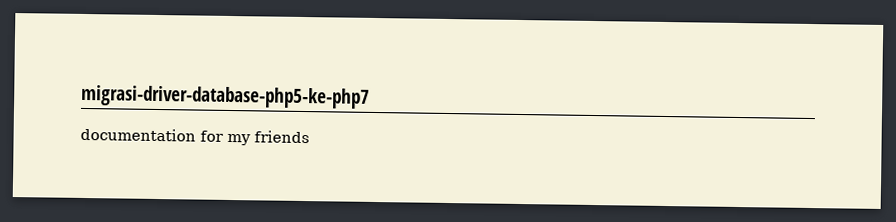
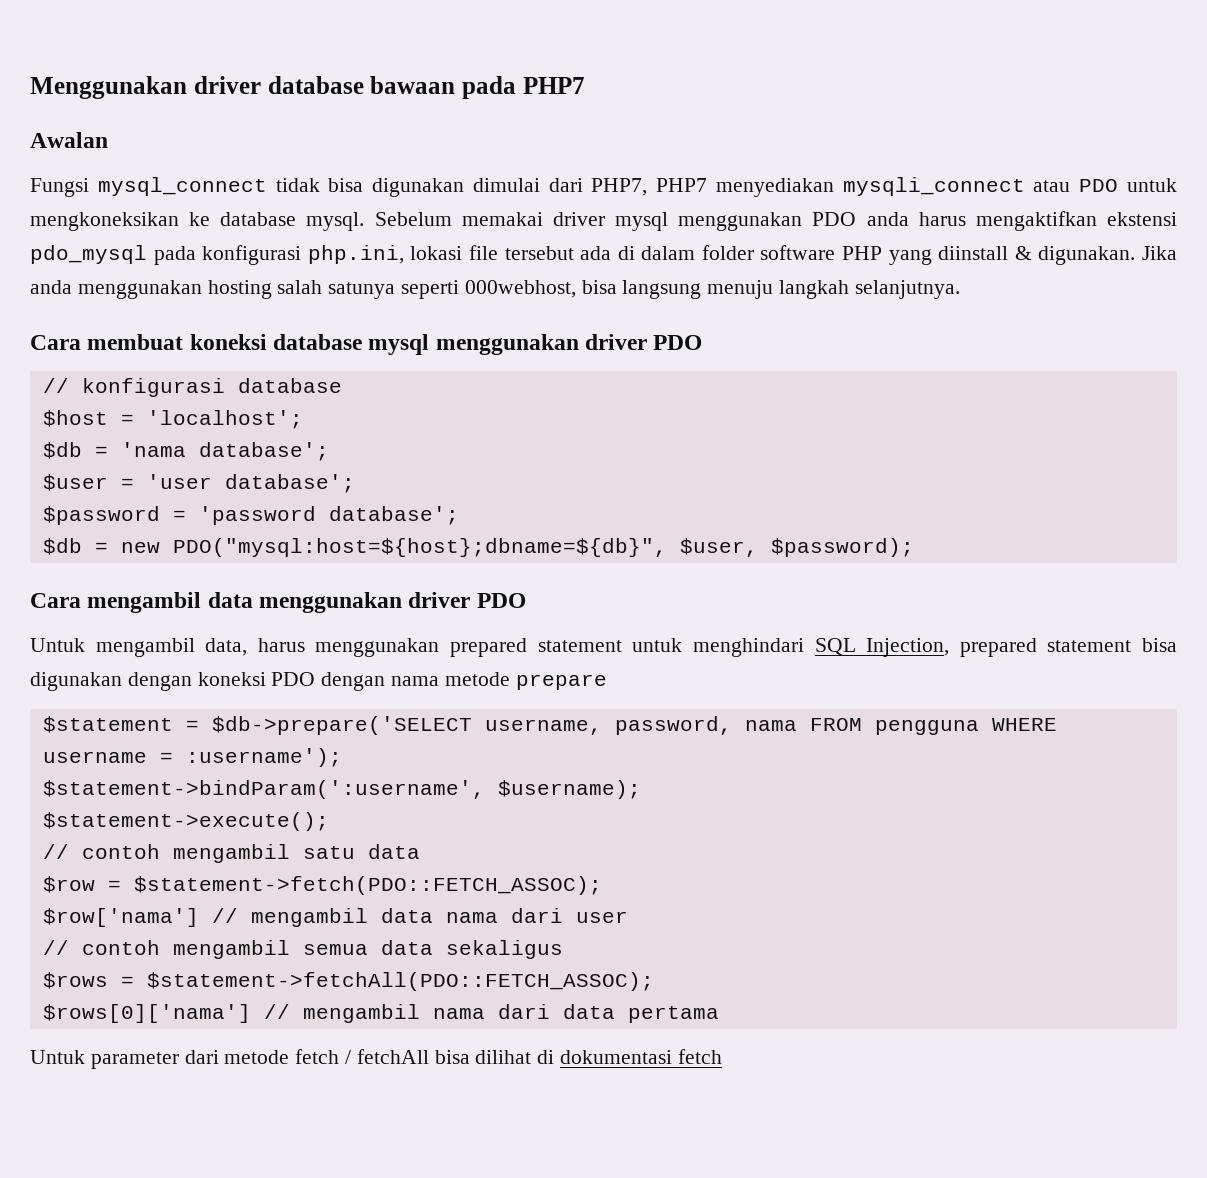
[81,84,370,109] [80,127,310,146] migrasi-driver-database-php5-ke-php7 // documentation for my friends -> [30,76,585,99] [30,132,108,148] [30,177,1177,197] [30,211,1178,231] [30,245,1178,265] [30,280,960,299] [30,334,703,355] [42,378,342,397] [42,410,303,429] [42,442,329,461] [42,474,355,493] [42,506,459,525] [42,538,914,557] [30,592,526,613] [30,638,1177,657] [30,672,607,691] [42,716,1057,735] [42,748,342,767] [42,780,641,799] [42,812,329,831] [42,844,420,863] [42,876,602,895] [42,908,628,927] [42,940,563,959] [42,972,654,991] [42,1004,719,1023] [30,1049,722,1069] Menggunakan driver database bawaan pada PHP7 // Awalan // Fungsi mysql_connect tidak bisa digunakan dimulai dari PHP7, PHP7 menyediakan mysqli_connect atau PDO untuk mengkoneksikan ke database mysql. Sebelum memakai driver mysql menggunakan PDO anda harus mengaktifkan ekstensi pdo_mysql pada konfigurasi php.ini, lokasi file tersebut ada di dalam folder software PHP yang diinstall & digunakan. Jika anda menggunakan hosting salah satunya seperti 000webhost, bisa langsung menuju langkah selanjutnya. // Cara membuat koneksi database mysql menggunakan driver PDO // // konfigurasi database // $host = 'localhost'; // $db = 'nama database'; // $user = 'user database'; // $password = 'password database'; // $db = new PDO("mysql:host=${host};dbname=${db}", $user, $password); // Cara mengambil data menggunakan driver PDO // Untuk mengambil data, harus menggunakan prepared statement untuk menghindari SQL Injection, prepared statement bisa digunakan dengan koneksi PDO dengan nama metode prepare // $statement = $db->prepare('SELECT username, password, nama FROM pengguna WHERE username = :username'); // $statement->bindParam(':username', $username); // $statement->execute(); // // contoh mengambil satu data // $row = $statement->fetch(PDO::FETCH_ASSOC); // $row['nama'] // mengambil data nama dari user // // contoh mengambil semua data sekaligus // $rows = $statement->fetchAll(PDO::FETCH_ASSOC); // $rows[0]['nama'] // mengambil nama dari data pertama // Untuk parameter dari metode fetch / fetchAll bisa dilihat di dokumentasi fetch

